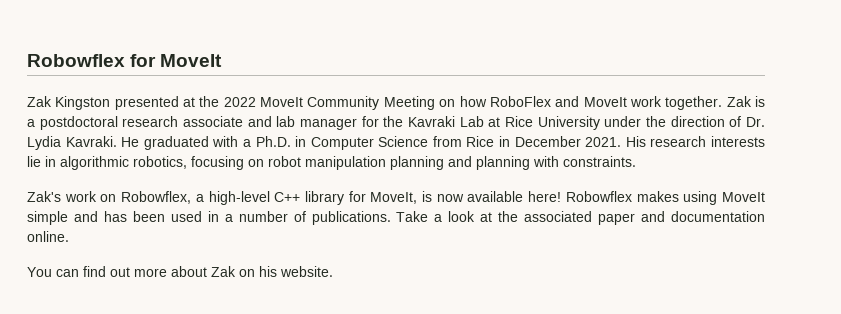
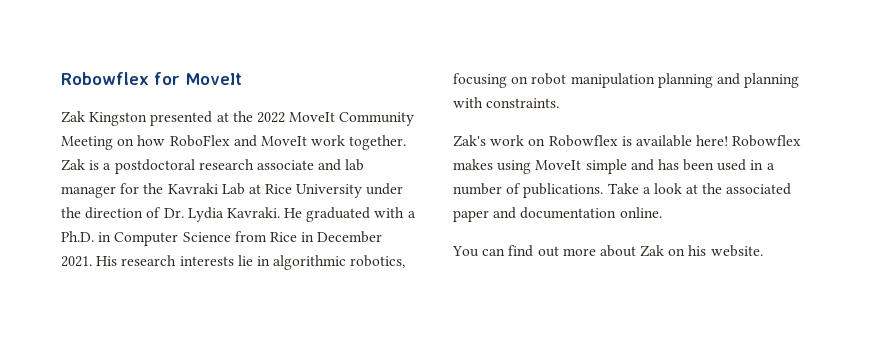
[121,191,464,205] Robowflex, a high-level C++ library for MoveIt, is now -> [548,135,632,147] Robowflex is

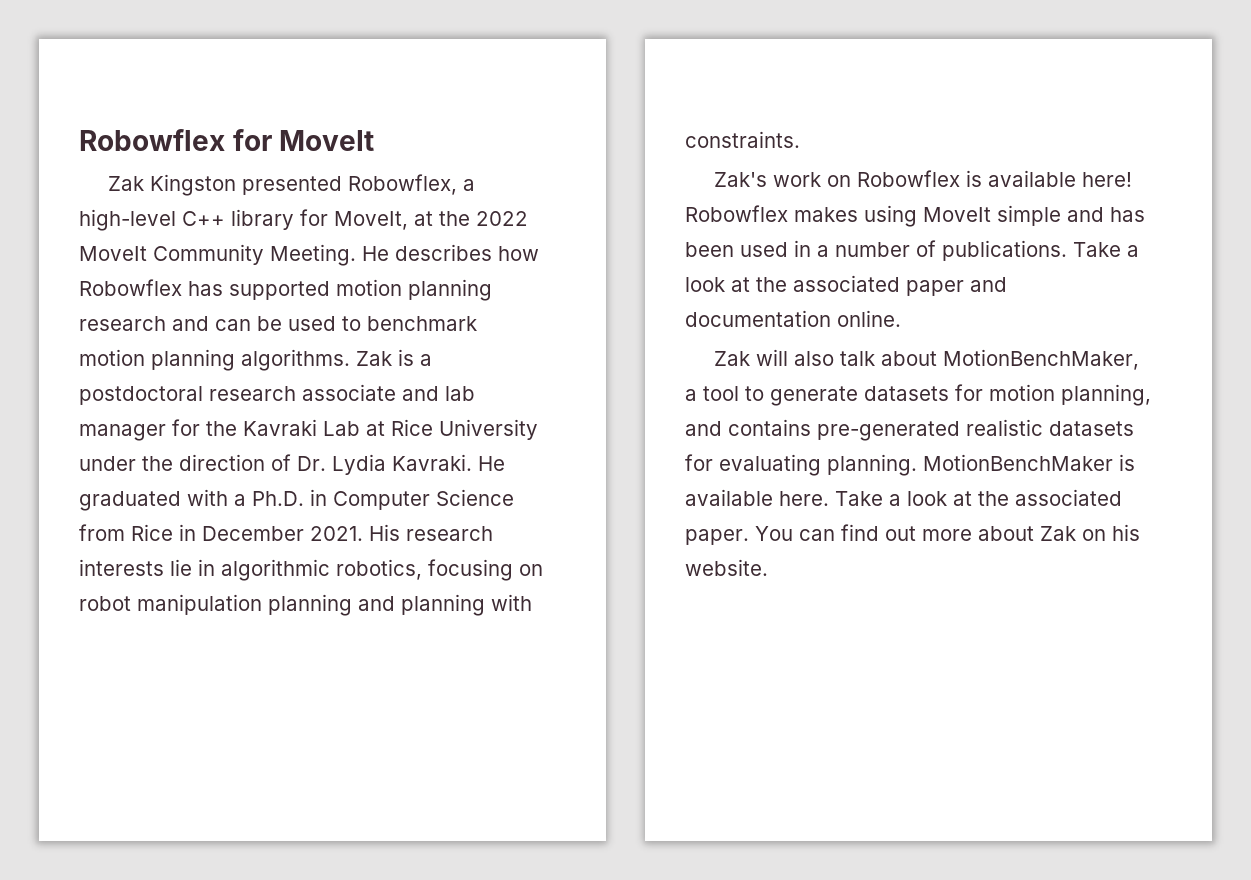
(213, 118) none -> [348,174,476,195] [79,209,408,231] Robowflex, a high-level C++ library for MoveIt,
[61,135,407,150] Meeting on how RoboFlex and MoveIt work together. -> [270,244,539,266] [79,279,492,301] [79,316,477,331] [79,349,350,371] Meeting. He describes how Robowflex has supported motion planning research and can be used to benchmark motion planning algorithms.
(662, 212) none -> [714,349,1140,370] [685,384,1151,406] [685,419,1134,441] [685,454,1135,476] [685,489,1122,506] [685,529,749,545] Zak will also talk about MotionBenchMaker, a tool to generate datasets for motion planning, and contains pre-generated realistic datasets for evaluating planning. MotionBenchMaker is available here. Take a look at the associated paper.

